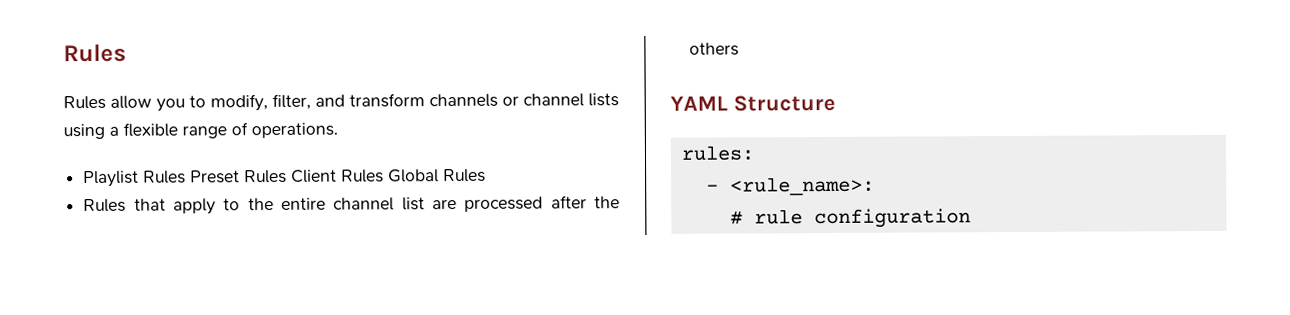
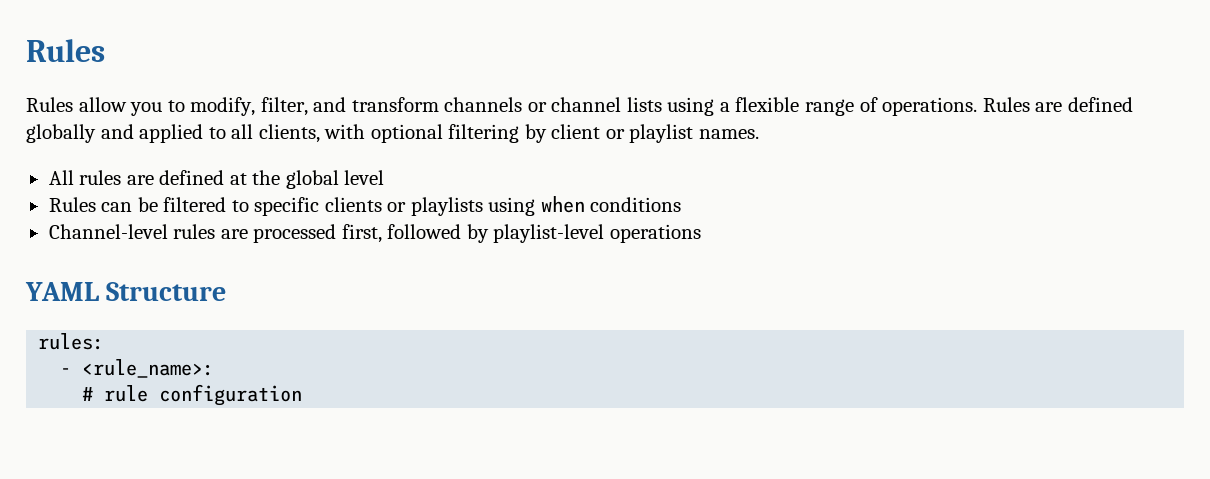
[83,168,487,188] [83,195,620,215] [689,42,740,56] // Playlist Rules Preset Rules Client Rules Global Rules // Rules that apply to the entire channel list are processed after the others -> [982,97,1133,112] [26,124,759,143] [48,170,385,189] [48,196,682,216] [48,224,701,243] Rules are defined globally and applied to all clients, with optional filtering by client or playlist names. // All rules are defined at the global level // Rules can be filtered to specific clients or playlists using when conditions // Channel-level rules are processed first, followed by playlist-level operations

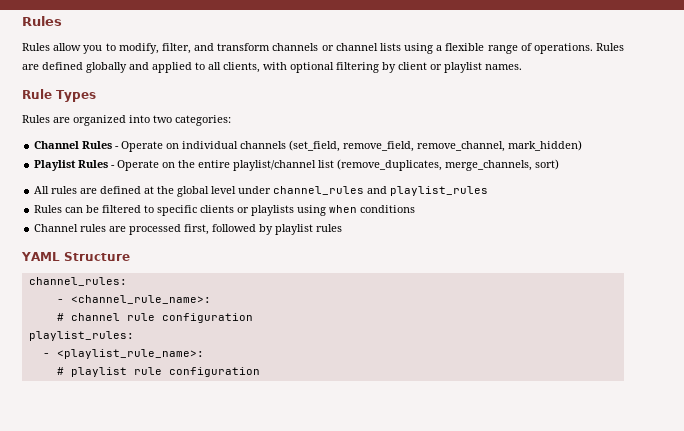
(759, 134) none -> [22,89,96,102] [22,115,231,126] [34,140,583,152] [34,159,560,171] // Rule Types // Rules are organized into two categories: // Channel Rules - Operate on individual channels (set_field, remove_field, remove_channel, mark_hidden) // Playlist Rules - Operate on the entire playlist/channel list (remove_duplicates, merge_channels, sort)
(385, 177) none -> [238,186,489,196] under channel_rules and playlist_rules
[48,224,168,239] Channel-level -> [34,224,79,232] Channel
[493,224,701,243] playlist-level operations -> [275,224,343,235] playlist rules
[38,333,105,350] [60,359,215,378] [82,384,303,406] rules: // - <rule_name>: // # rule configuration -> [28,277,127,286] [56,295,211,304] [56,313,253,323] [28,331,134,341] [42,349,204,359] [56,367,260,377] channel_rules: // - <channel_rule_name>: // # channel rule configuration // playlist_rules: // - <playlist_rule_name>: // # playlist rule configuration

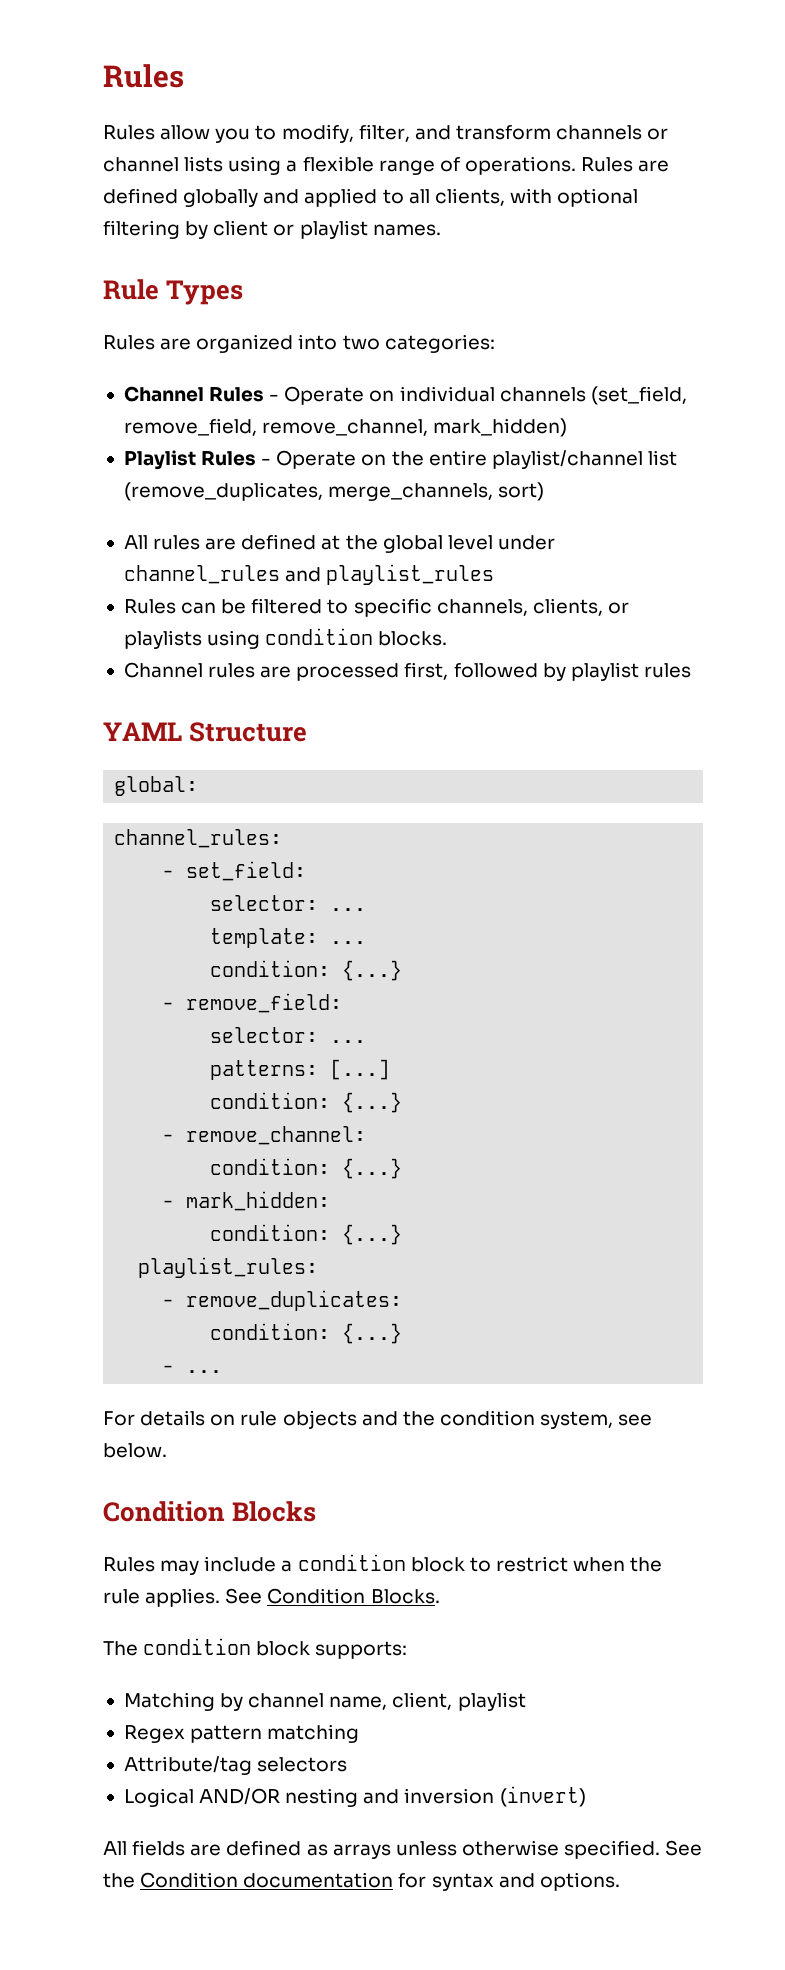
[200,205,235,213] clients -> [436,598,603,616] channels, clients,
[329,205,416,213] when conditions -> [265,628,448,646] condition blocks.
(130, 256) none -> [114,776,199,796] // global:
[70,295,211,304] [56,313,253,323] [28,331,134,341] [42,349,204,359] [56,367,260,377] <channel_rule_name>: // # channel rule configuration // playlist_rules: // - <playlist_rule_name>: // # playlist rule configuration -> [186,861,307,881] [210,895,367,911] [210,928,367,948] [210,960,403,981] [162,993,343,1013] [210,1027,367,1043] [210,1059,391,1080] [210,1092,403,1113] [162,1126,367,1145] [210,1158,403,1179] [162,1191,331,1211] [210,1224,403,1245] [138,1257,319,1278] [162,1290,403,1311] [210,1323,403,1344] [162,1365,223,1373] [103,1410,653,1429] [103,1443,167,1458] [103,1501,317,1522] [103,1554,663,1575] [103,1588,440,1607] [103,1638,408,1659] [123,1692,526,1711] [123,1724,360,1743] [123,1756,348,1775] [123,1786,586,1807] [103,1840,703,1859] [103,1872,620,1891] set_field: // selector: ... // template: ... // condition: {...} // - remove_field: // selector: ... // patterns: [...] // condition: {...} // - remove_channel: // condition: {...} // - mark_hidden: // condition: {...} // playlist_rules: // - remove_duplicates: // condition: {...} // - ... // For details on rule objects and the condition system, see below. // Condition Blocks // Rules may include a condition block to restrict when the rule applies. See Condition Blocks. // The condition block supports: // Matching by channel name, client, playlist // Regex pattern matching // Attribute/tag selectors // Logical AND/OR nesting and inversion (invert) // All fields are defined as arrays unless otherwise specified. See the Condition documentation for syntax and options.

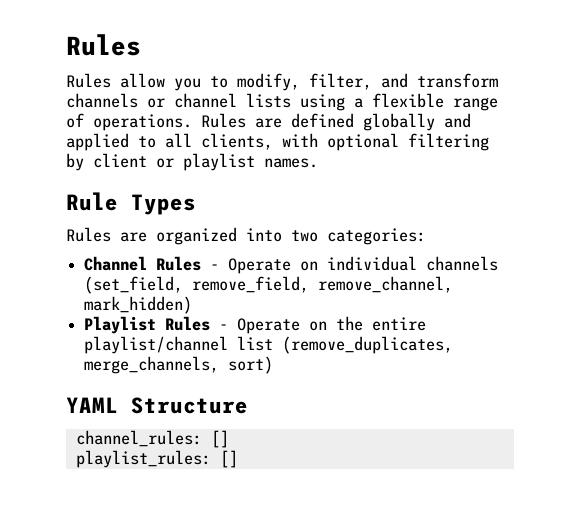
[123,534,555,553] [123,564,495,585] [123,598,629,617] [123,628,448,649] [123,662,691,681] // All rules are defined at the global level under channel_rules and playlist_rules // Rules can be filtered to specific channels, clients, or playlists using condition blocks. // Channel rules are processed first, followed by playlist rules -> (274, 365) none
[114,776,199,796] // global: -> (248, 405) none
[162,861,307,881] [210,895,367,911] [210,928,367,948] [210,960,403,981] [162,993,343,1013] [210,1027,367,1043] [210,1059,391,1080] [210,1092,403,1113] [162,1126,367,1145] [210,1158,403,1179] [162,1191,331,1211] [210,1224,403,1245] [138,1257,319,1278] [162,1290,403,1311] [210,1323,403,1344] [162,1365,223,1373] [103,1410,653,1429] [103,1443,167,1458] [103,1501,317,1522] [103,1554,663,1575] [103,1588,440,1607] [103,1638,408,1659] [123,1692,526,1711] [123,1724,360,1743] [123,1756,348,1775] [123,1786,586,1807] [103,1840,703,1859] [103,1872,620,1891] // - set_field: // selector: ... // template: ... // condition: {...} // - remove_field: // selector: ... // patterns: [...] // condition: {...} // - remove_channel: // condition: {...} // - mark_hidden: // condition: {...} // playlist_rules: // - remove_duplicates: // condition: {...} // - ... // For details on rule objects and the condition system, see below. // Condition Blocks // Rules may include a condition block to restrict when the rule applies. See Condition Blocks. // The condition block supports: // Matching by channel name, client, playlist // Regex pattern matching // Attribute/tag selectors // Logical AND/OR nesting and inversion (invert) // All fields are defined as arrays unless otherwise specified. See the Condition documentation for syntax and options. -> [210,430,229,448] [75,450,238,468] [] // playlist_rules: []

